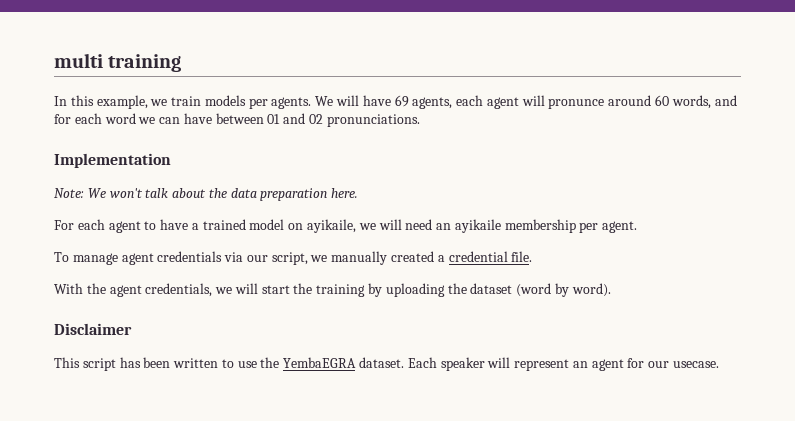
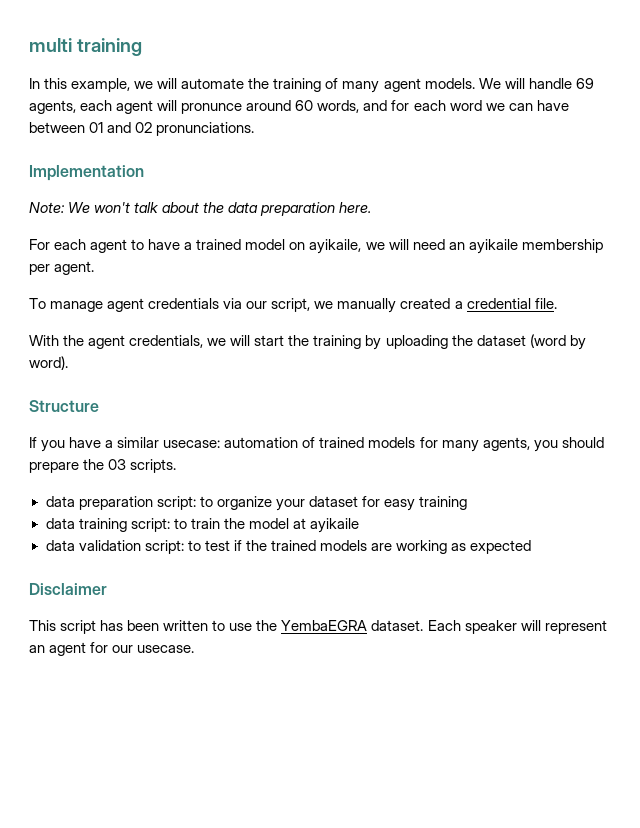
[171,95,312,109] train models per agents. -> [157,78,475,93] will automate the training of many agent models.
[362,95,391,106] have -> [528,78,572,89] handle
(611, 290) none -> [29,400,99,412] [29,437,604,452] [29,459,177,473] [45,496,467,511] [45,518,359,533] [45,540,532,554] // Structure // If you have a similar usecase: automation of trained models for many agents, you should prepare the 03 scripts. // data preparation script: to organize your dataset for easy training // data training script: to train the model at ayikaile // data validation script: to test if the trained models are working as expected

